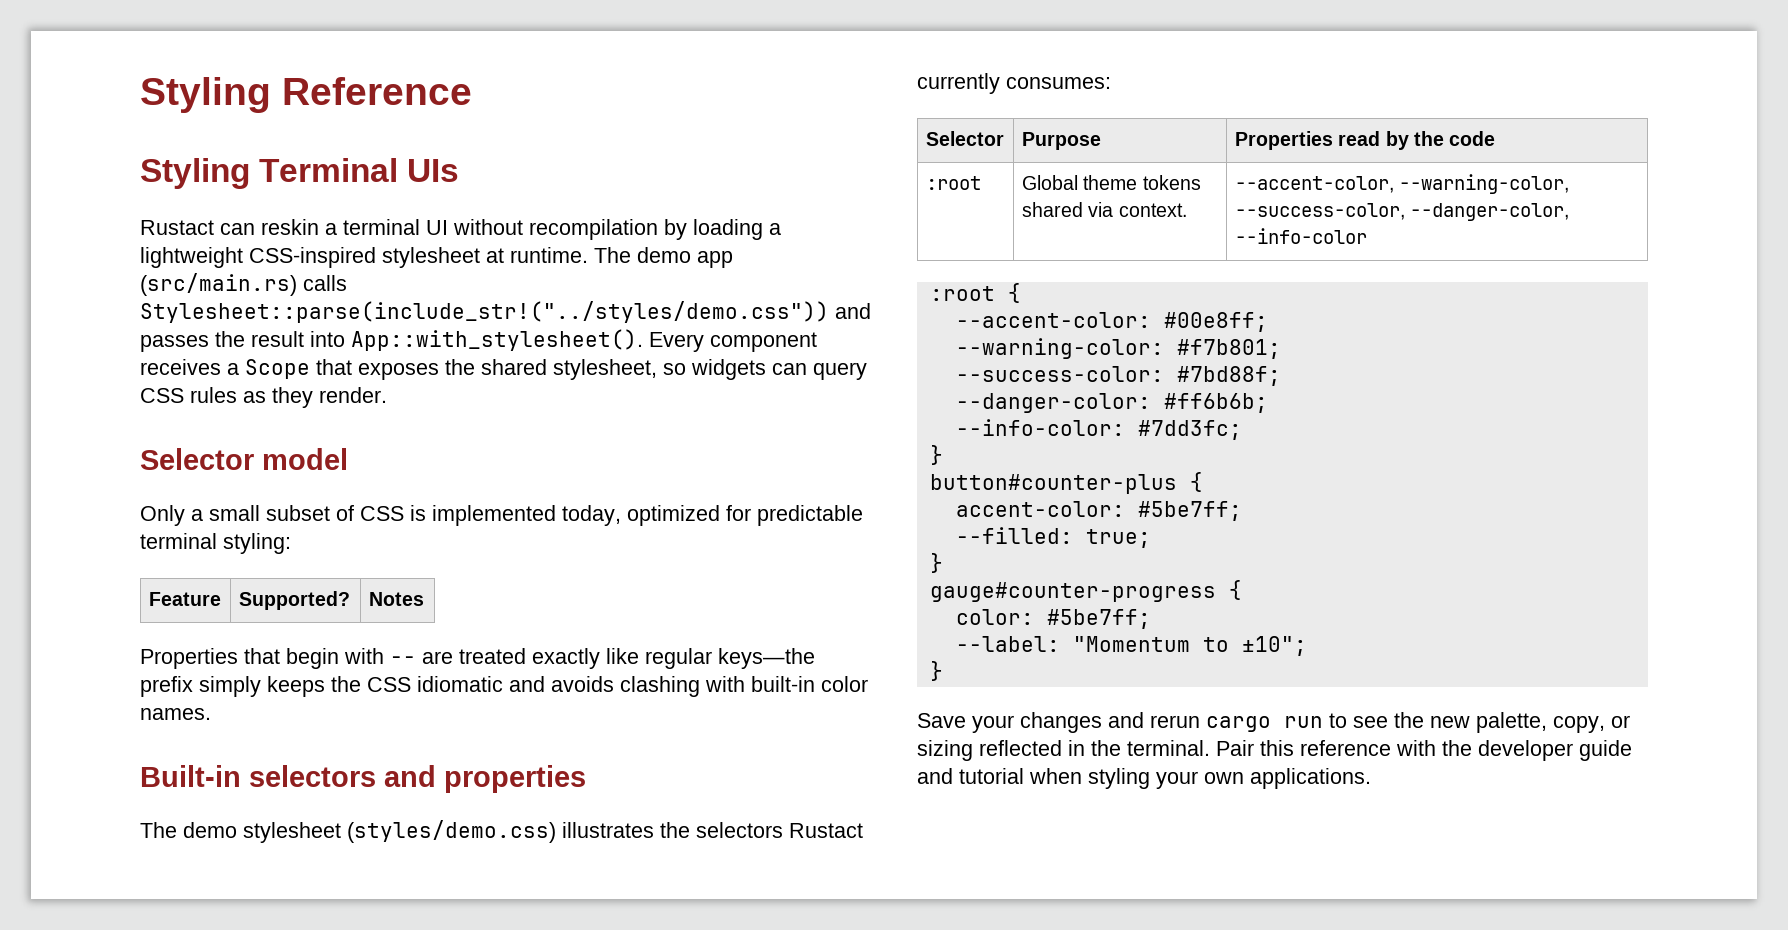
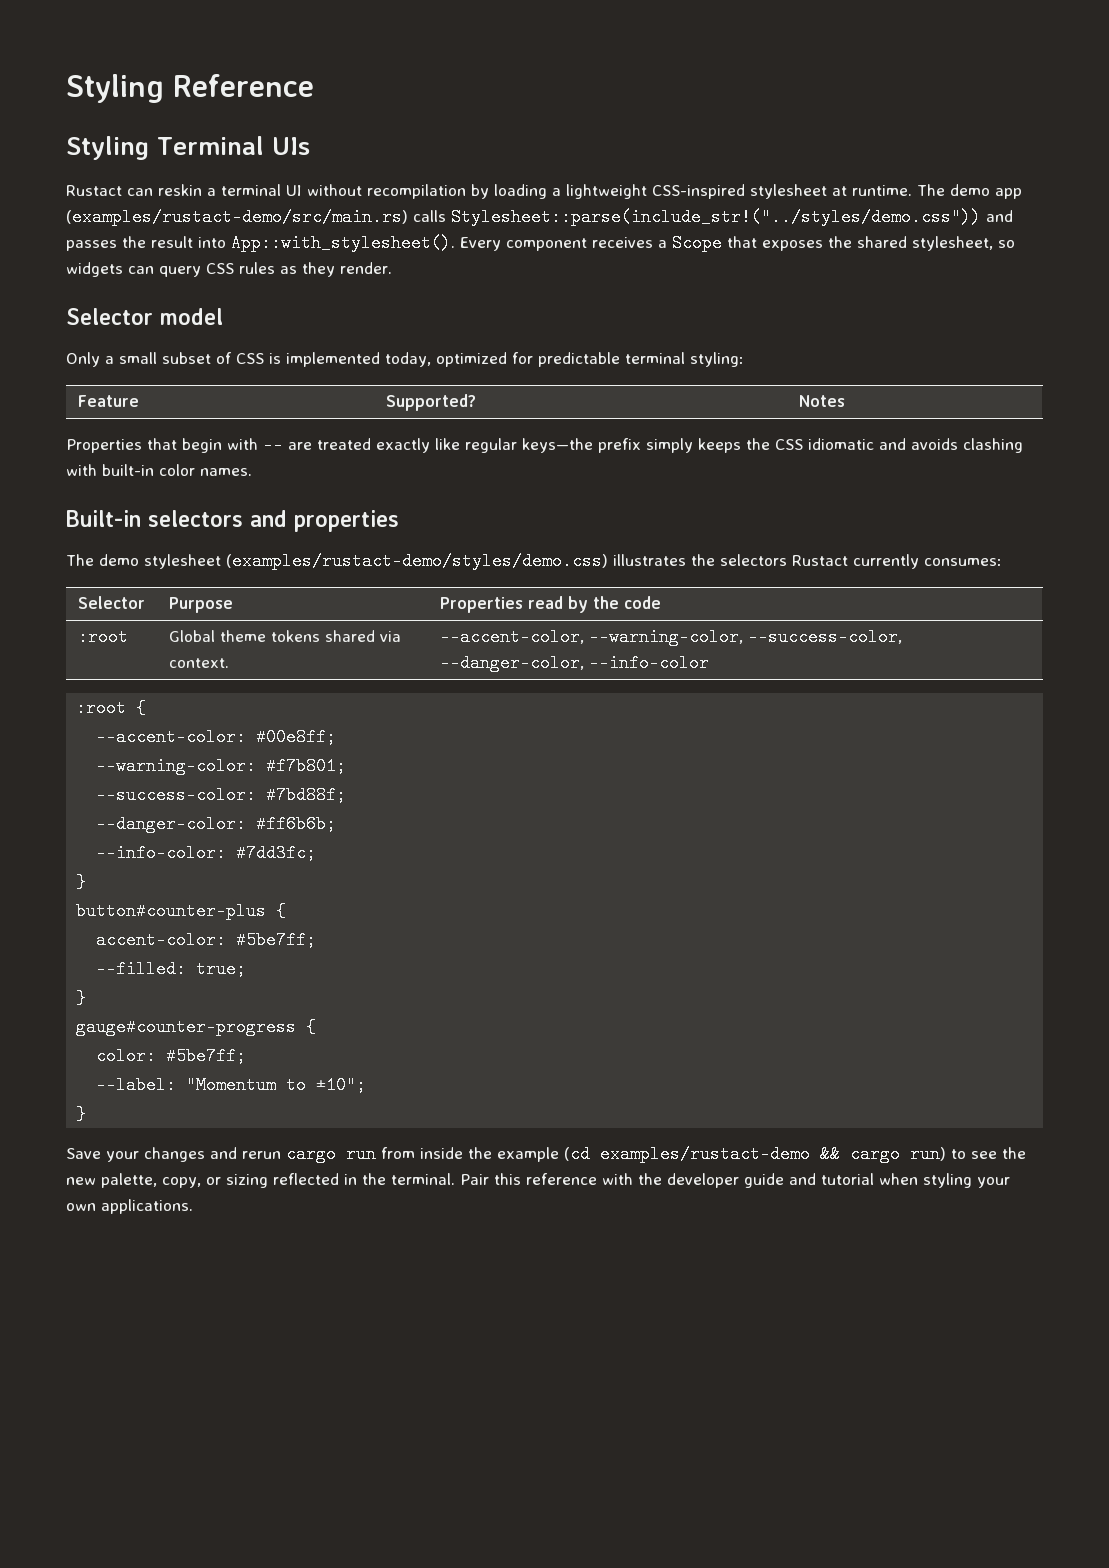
[140,273,297,296] (src/main.rs) -> [66,208,408,226] (examples/rustact-demo/src/main.rs)
[347,820,556,843] (styles/demo.css) -> [226,552,608,570] (examples/rustact-demo/styles/demo.css)
(1323, 722) none -> [381,1145,946,1163] from inside the example (cd examples/rustact-demo && cargo run)

